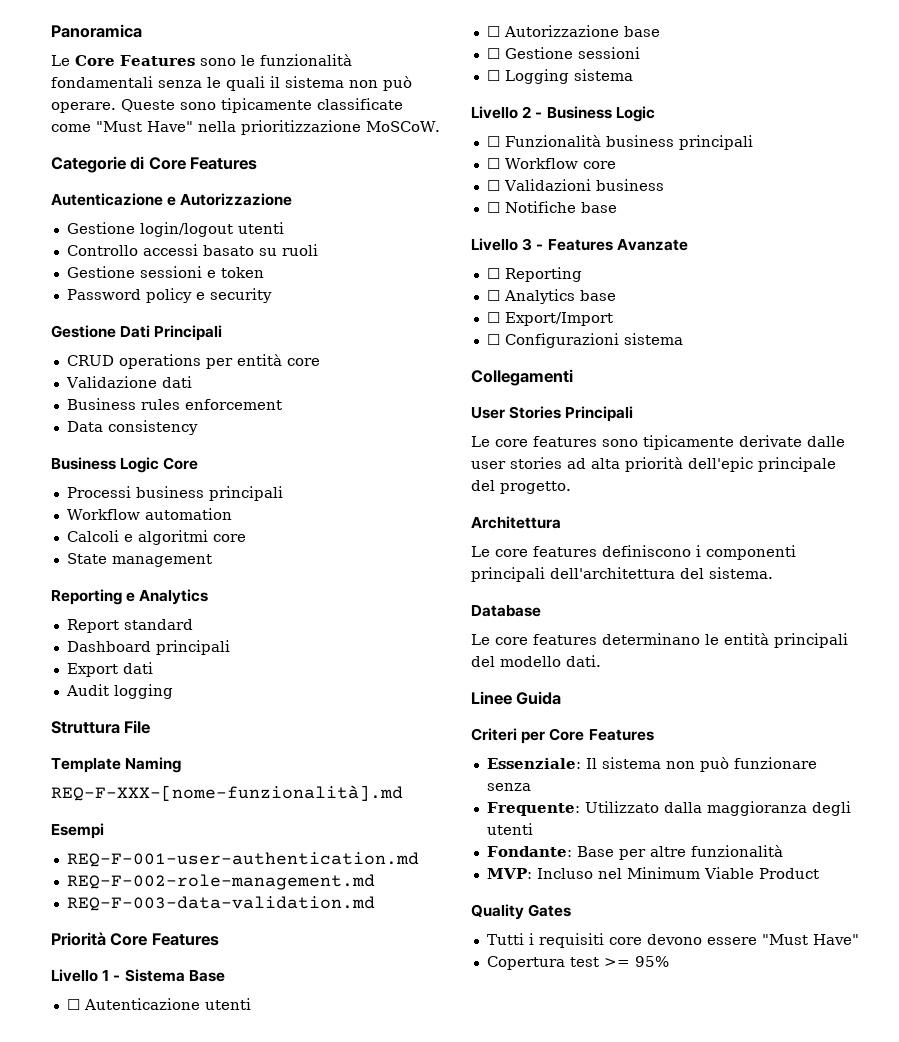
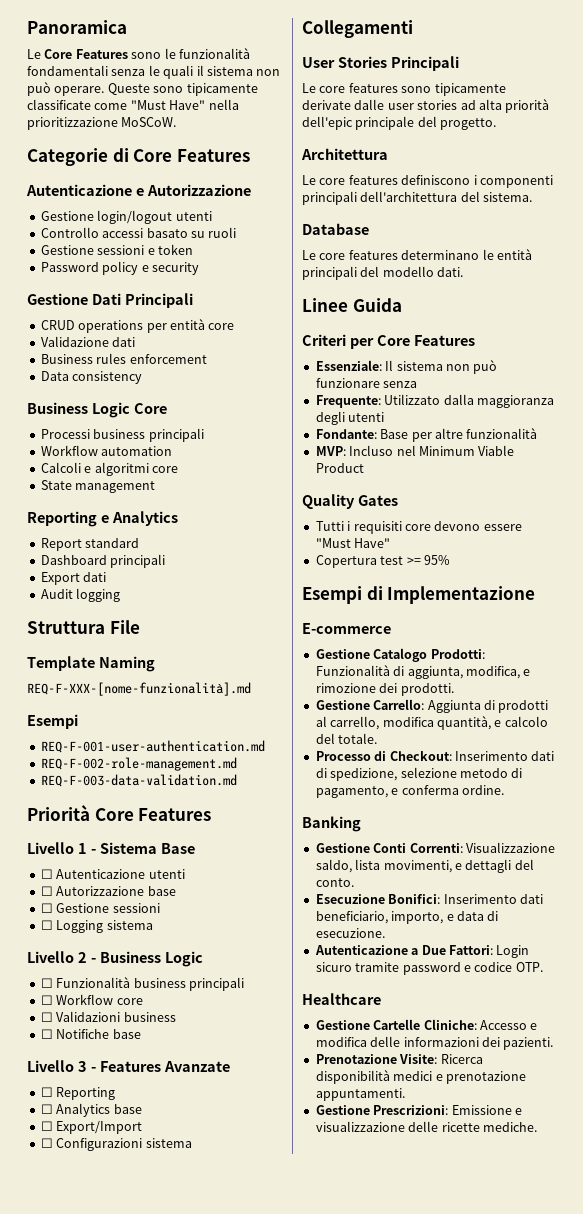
(669, 961) none -> [302,586,536,604] [302,623,391,634] [315,648,485,662] [315,665,531,679] [315,683,454,696] [315,699,549,713] [315,716,548,730] [315,733,378,744] [315,751,555,761] [315,767,523,781] [315,785,504,798] [302,816,361,832] [315,842,555,853] [315,859,534,873] [315,878,354,887] [315,894,543,904] [315,911,499,924] [315,928,385,938] [314,945,530,958] [315,962,543,975] [302,993,381,1005] [315,1019,538,1030] [315,1036,554,1050] [315,1054,483,1064] [315,1070,526,1084] [315,1088,405,1101] [315,1105,522,1115] [315,1121,537,1132] // Esempi di Implementazione // E-commerce // Gestione Catalogo Prodotti: Funzionalità di aggiunta, modifica, e rimozione dei prodotti. // Gestione Carrello: Aggiunta di prodotti al carrello, modifica quantità, e calcolo del totale. // Processo di Checkout: Inserimento dati di spedizione, selezione metodo di pagamento, e conferma ordine. // Banking // Gestione Conti Correnti: Visualizzazione saldo, lista movimenti, e dettagli del conto. // Esecuzione Bonifici: Inserimento dati beneficiario, importo, e data di esecuzione. // Autenticazione a Due Fattori: Login sicuro tramite password e codice OTP. // Healthcare // Gestione Cartelle Cliniche: Accesso e modifica delle informazioni dei pazienti. // Prenotazione Visite: Ricerca disponibilità medici e prenotazione appuntamenti. // Gestione Prescrizioni: Emissione e visualizzazione delle ricette mediche.

